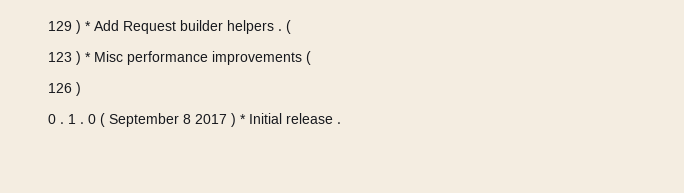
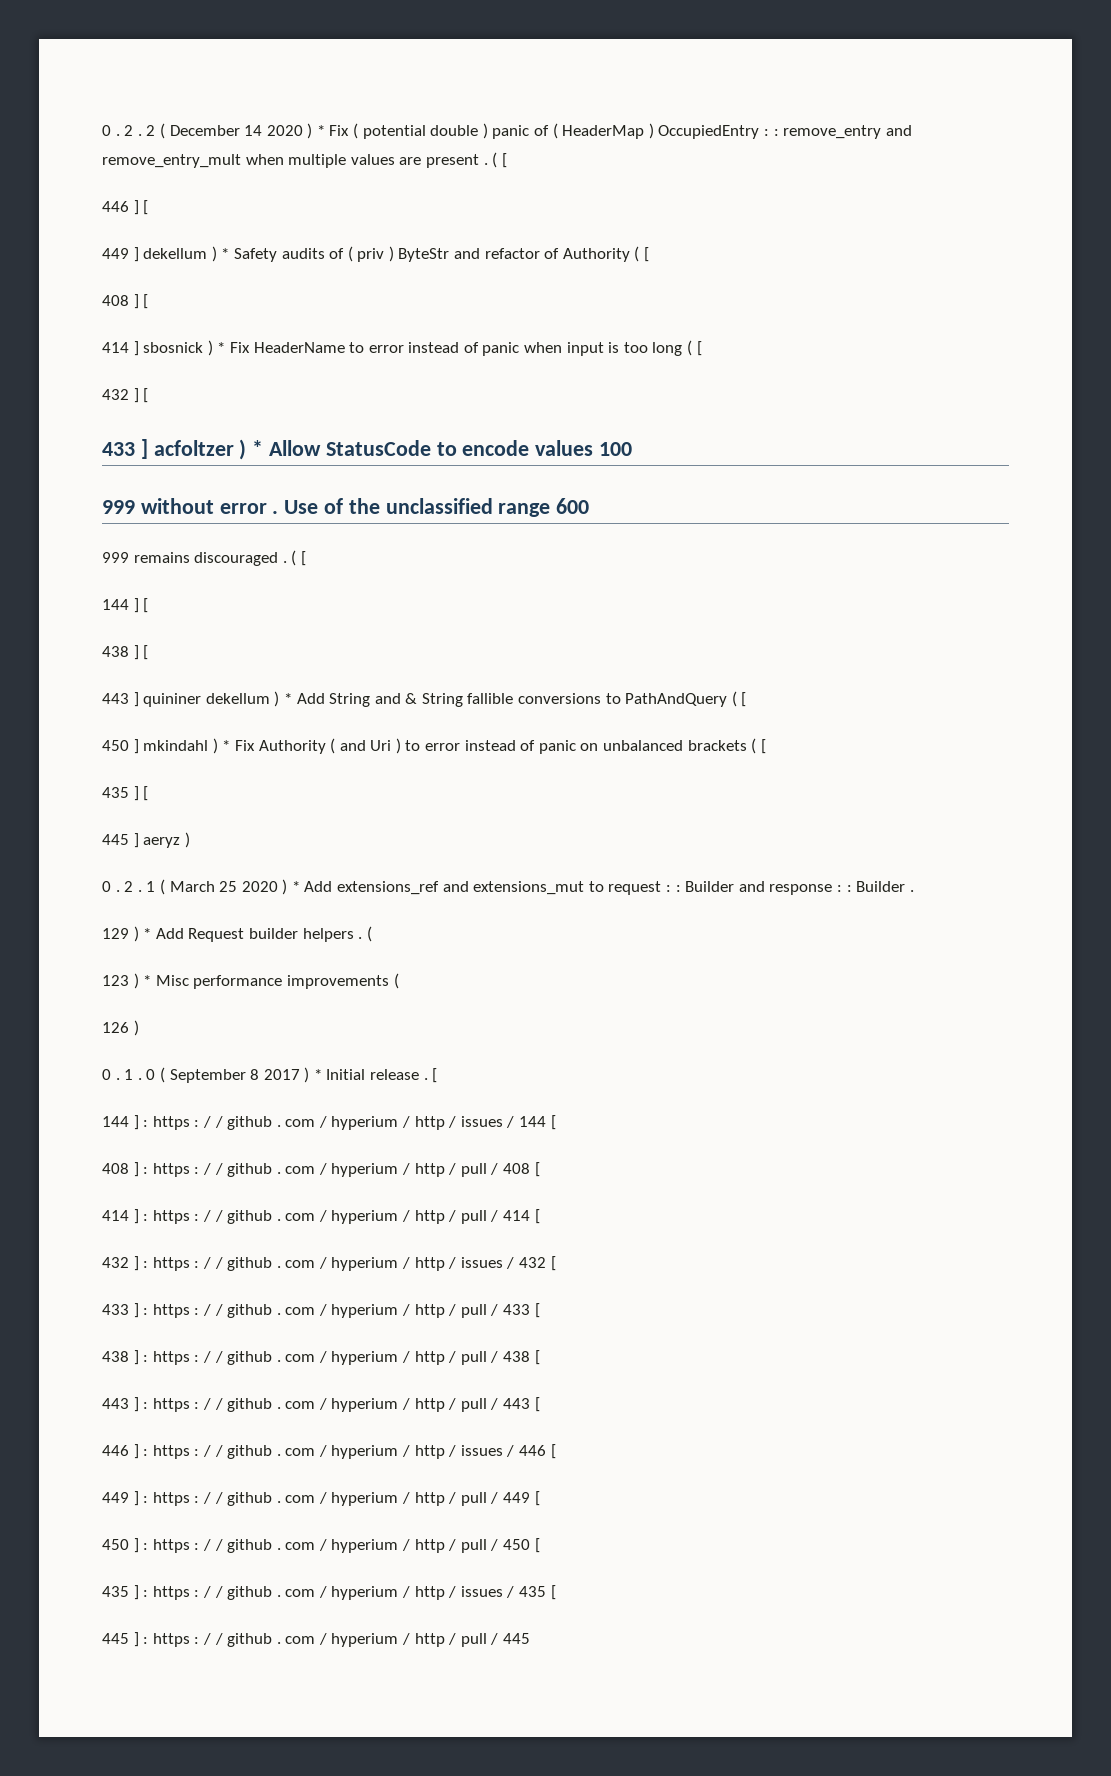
(48, 26) none -> [102,123,912,139] [102,152,507,168] [102,200,149,215] [102,246,650,262] [102,294,149,309] [102,340,702,356] [102,388,149,403] [102,439,633,460] [102,498,590,517] [102,550,306,566] [102,598,149,613] [102,645,149,660] [102,691,747,707] [102,738,766,754] [102,786,149,801] [102,832,190,848] [102,879,914,895] 0 . 2 . 2 ( December 14 2020 ) * Fix ( potential double ) panic of ( HeaderMap ) OccupiedEntry : : remove_entry and remove_entry_mult when multiple values are present . ( [ // 446 ] [ // 449 ] dekellum ) * Safety audits of ( priv ) ByteStr and refactor of Authority ( [ // 408 ] [ // 414 ] sbosnick ) * Fix HeaderName to error instead of panic when input is too long ( [ // 432 ] [ // 433 ] acfoltzer ) * Allow StatusCode to encode values 100 // 999 without error . Use of the unclassified range 600 // 999 remains discouraged . ( [ // 144 ] [ // 438 ] [ // 443 ] quininer dekellum ) * Add String and & String fallible conversions to PathAndQuery ( [ // 450 ] mkindahl ) * Fix Authority ( and Uri ) to error instead of panic on unbalanced brackets ( [ // 435 ] [ // 445 ] aeryz ) // 0 . 2 . 1 ( March 25 2020 ) * Add extensions_ref and extensions_mut to request : : Builder and response : : Builder . //
(341, 123) none -> [432,1068,438,1083] [102,1115,556,1130] [102,1162,540,1177] [102,1209,540,1224] [102,1256,556,1271] [102,1303,540,1318] [102,1350,540,1365] [102,1397,540,1412] [102,1444,556,1459] [102,1491,540,1506] [102,1538,540,1553] [102,1585,556,1600] [102,1632,531,1647] [ // 144 ] : https : / / github . com / hyperium / http / issues / 144 [ // 408 ] : https : / / github . com / hyperium / http / pull / 408 [ // 414 ] : https : / / github . com / hyperium / http / pull / 414 [ // 432 ] : https : / / github . com / hyperium / http / issues / 432 [ // 433 ] : https : / / github . com / hyperium / http / pull / 433 [ // 438 ] : https : / / github . com / hyperium / http / pull / 438 [ // 443 ] : https : / / github . com / hyperium / http / pull / 443 [ // 446 ] : https : / / github . com / hyperium / http / issues / 446 [ // 449 ] : https : / / github . com / hyperium / http / pull / 449 [ // 450 ] : https : / / github . com / hyperium / http / pull / 450 [ // 435 ] : https : / / github . com / hyperium / http / issues / 435 [ // 445 ] : https : / / github . com / hyperium / http / pull / 445

